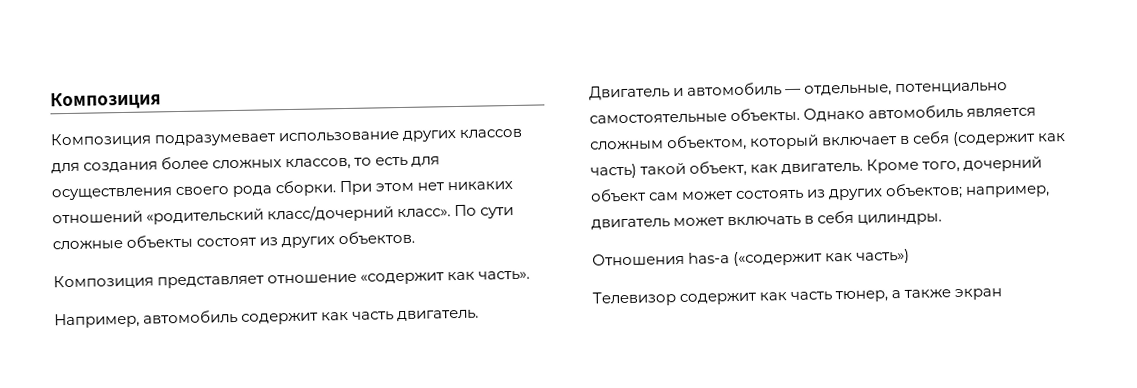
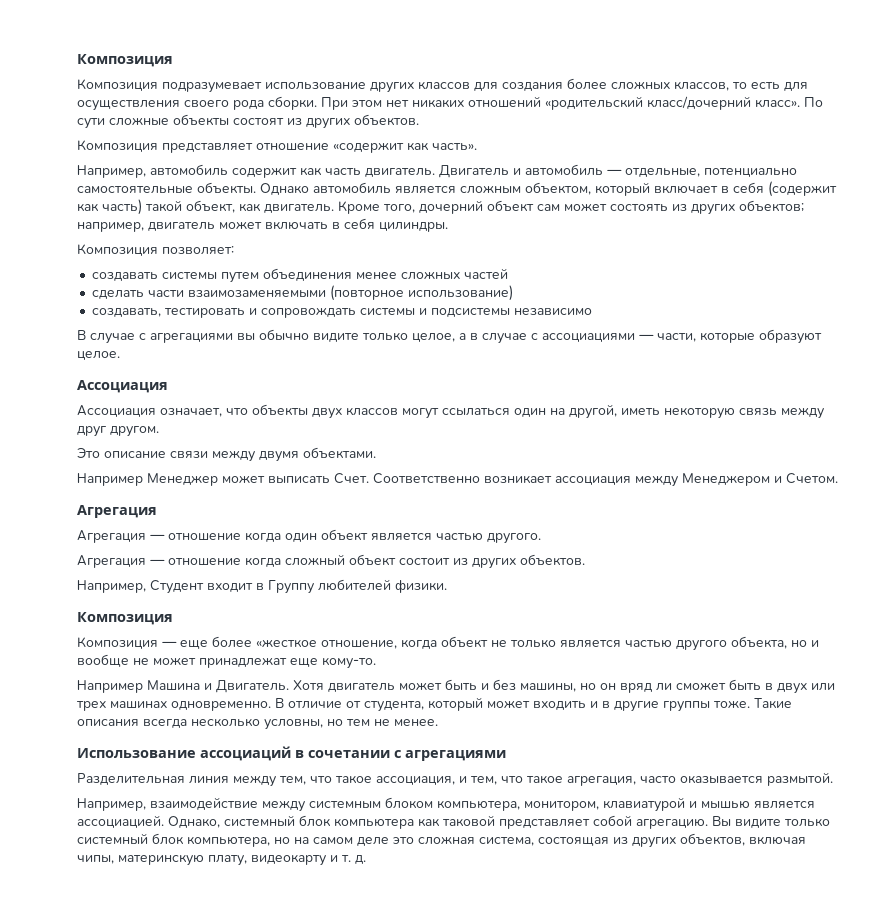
[592,248,911,267] [592,288,1003,307] Отношения has-a («содержит как часть») // Телевизор содержит как часть тюнер, а также экран -> [77,244,234,256] [92,268,509,283] [92,285,514,301] [92,307,593,318] [77,329,822,344] [77,351,120,360] [77,380,168,393] [77,404,825,419] [77,426,159,437] [77,447,376,462] [77,473,838,487] [77,505,157,518] [77,529,541,544] [77,554,585,569] [77,579,447,594] [77,612,173,625] [77,636,819,651] [77,654,376,669] [77,679,835,694] [76,697,792,712] [77,718,438,730] [77,746,506,761] [77,772,833,787] [77,797,815,812] [77,815,830,829] [77,833,806,848] [77,854,366,866] Композиция позволяет: // создавать системы путем объединения менее сложных частей // сделать части взаимозаменяемыми (повторное использование) // создавать, тестировать и сопровождать системы и подсистемы независимо // В случае с агрегациями вы обычно видите только целое, а в случае с ассоциациями — части, которые образуют целое. // Ассоциация // Ассоциация означает, что объекты двух классов могут ссылаться один на другой, иметь некоторую связь между друг другом. // Это описание связи между двумя объектами. // Например Менеджер может выписать Счет. Соответственно возникает ассоциация между Менеджером и Счетом. // Агрегация // Агрегация — отношение когда один объект является частью другого. // Агрегация — отношение когда сложный объект состоит из других объектов. // Например, Студент входит в Группу любителей физики. // Композиция // Композиция — еще более «жесткое отношение, когда объект не только является частью другого объекта, но и вообще не может принадлежат еще кому-то. // Например Машина и Двигатель. Хотя двигатель может быть и без машины, но он вряд ли сможет быть в двух или трех машинах одновременно. В отличие от студента, который может входить и в другие группы тоже. Такие описания всегда несколько условны, но тем не менее. // Использование ассоциаций в сочетании с агрегациями // Разделительная линия между тем, что такое ассоциация, и тем, что такое агрегация, часто оказывается размытой. // Например, взаимодействие между системным блоком компьютера, монитором, клавиатурой и мышью является ассоциацией. Однако, системный блок компьютера как таковой представляет собой агрегацию. Вы видите только системный блок компьютера, но на самом деле это сложная система, состоящая из других объектов, включая чипы, материнскую плату, видеокарту и т. д.

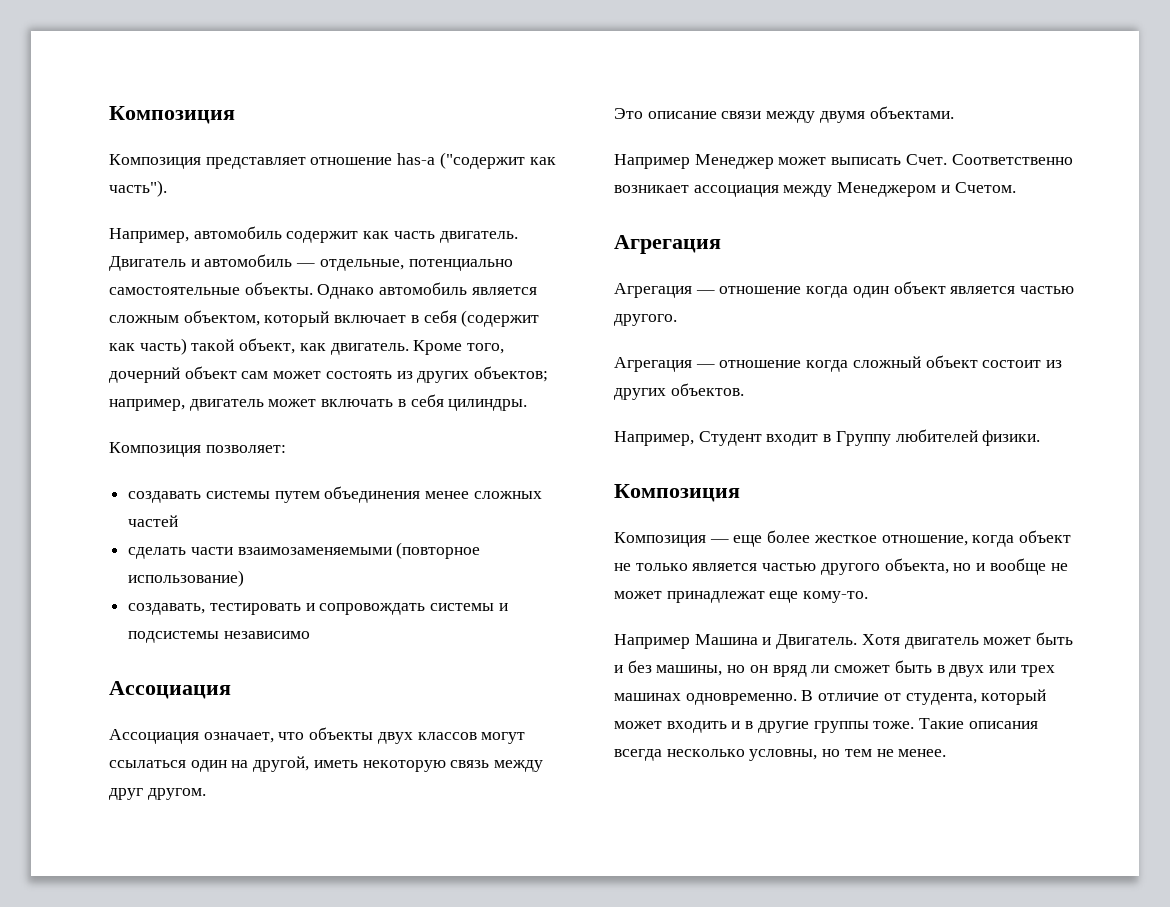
[77,54,173,67] [77,78,808,93] [77,96,823,111] [77,114,419,129] Композиция // Композиция подразумевает использование других классов для создания более сложных классов, то есть для осуществления своего рода сборки. При этом нет никаких отношений «родительский класс/дочерний класс». По сути сложные объекты состоят из других объектов. -> [109,106,235,124] Композиция
[333,142,477,153] «содержит как часть». -> [397,152,556,169] [109,180,167,197] has-a ("содержит как часть").
[77,329,822,344] [77,351,120,360] // В случае с агрегациями вы обычно видите только целое, а в случае с ассоциациями — части, которые образуют целое. -> (310, 635) none
[256,639,317,648] «жесткое -> [813,535,877,543] жесткое
[77,746,506,761] [77,772,833,787] [77,797,815,812] [77,815,830,829] [77,833,806,848] [77,854,366,866] // Использование ассоциаций в сочетании с агрегациями // Разделительная линия между тем, что такое ассоциация, и тем, что такое агрегация, часто оказывается размытой. // Например, взаимодействие между системным блоком компьютера, монитором, клавиатурой и мышью является ассоциацией. Однако, системный блок компьютера как таковой представляет собой агрегацию. Вы видите только системный блок компьютера, но на самом деле это сложная система, состоящая из других объектов, включая чипы, материнскую плату, видеокарту и т. д. -> (947, 753) none

